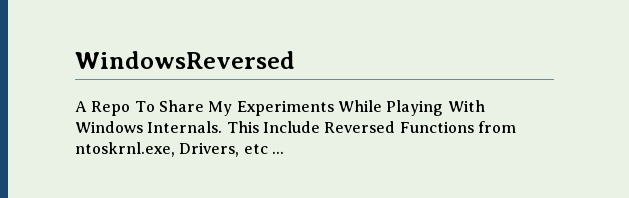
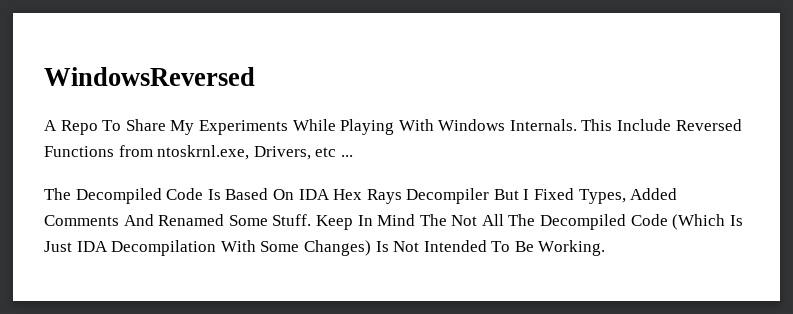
(284, 152) none -> [44,188,678,204] [44,214,743,230] [44,240,606,256] // The Decompiled Code Is Based On IDA Hex Rays Decompiler But I Fixed Types, Added Comments And Renamed Some Stuff. Keep In Mind The Not All The Decompiled Code (Which Is Just IDA Decompilation With Some Changes) Is Not Intended To Be Working.

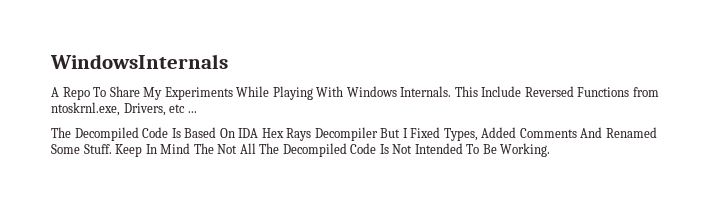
[44,67,255,86] WindowsReversed -> [50,54,228,69] WindowsInternals
[672,214,743,230] [44,240,371,256] (Which Is Just IDA Decompilation With Some Changes) -> (377, 148) none

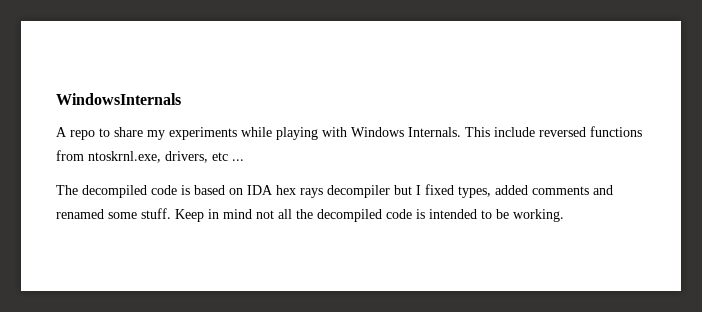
[62,86,630,100] Repo To Share My Experiments While Playing With Windows Internals. This Include Reversed Functions -> [70,126,642,140] repo to share my experiments while playing with Windows Internals. This include reversed functions
[123,103,166,116] Drivers, -> [165,151,208,163] drivers,
[74,127,657,141] [51,143,551,157] Decompiled Code Is Based On IDA Hex Rays Decompiler But I Fixed Types, Added Comments And Renamed Some Stuff. Keep In Mind The Not All The Decompiled Code Is Not Intended To Be Working. -> [82,184,613,198] [56,208,564,222] decompiled code is based on IDA hex rays decompiler but I fixed types, added comments and renamed some stuff. Keep in mind not all the decompiled code is intended to be working.

